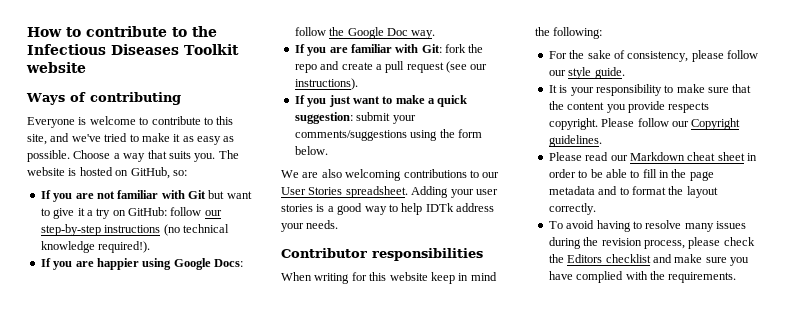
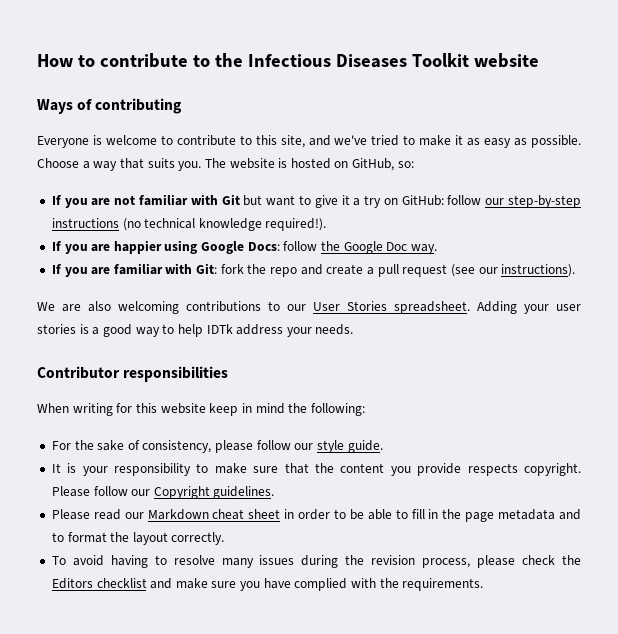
[294,95,468,107] [294,112,416,124] [294,129,482,141] [294,146,328,155] // If you just want to make a quick suggestion: submit your comments/suggestions using the form below. -> (576, 270) none

